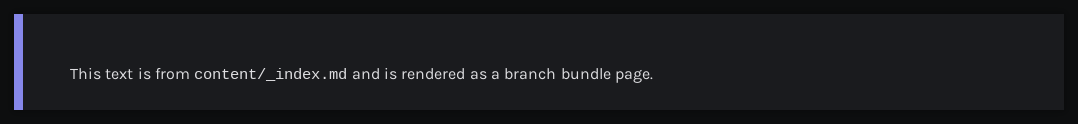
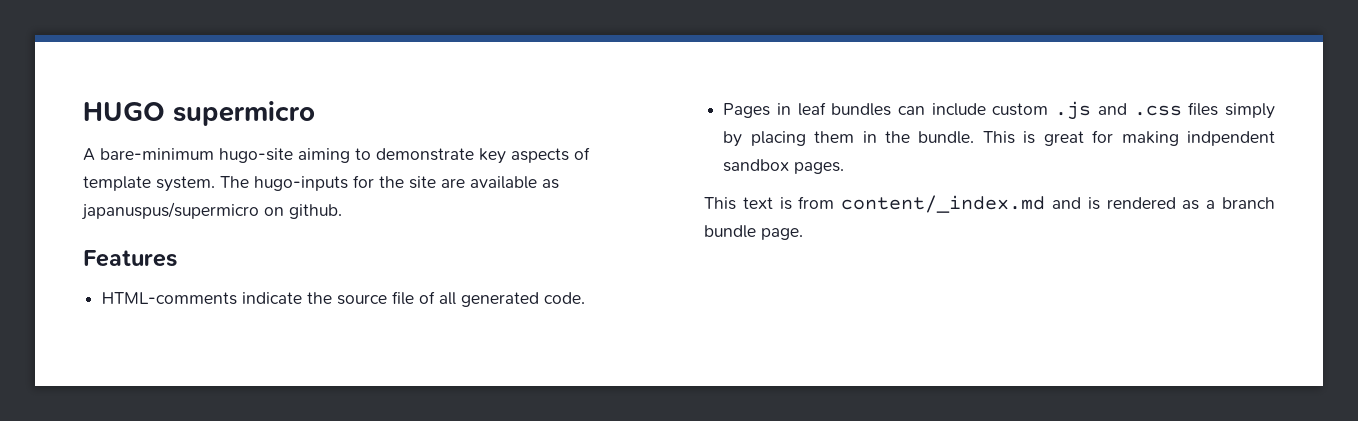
(70, 73) none -> [83,101,315,126] [83,147,590,164] [83,175,559,192] [81,202,342,220] [83,250,177,267] [102,291,586,307] [723,101,1275,120] [723,130,1275,147] [723,159,845,174] HUGO supermicro // A bare-minimum hugo-site aiming to demonstrate key aspects of template system. The hugo-inputs for the site are available as japanuspus/supermicro on github. // Features // HTML-comments indicate the source file of all generated code. // Pages in leaf bundles can include custom .js and .css files simply by placing them in the bundle. This is great for making indpendent sandbox pages. //

